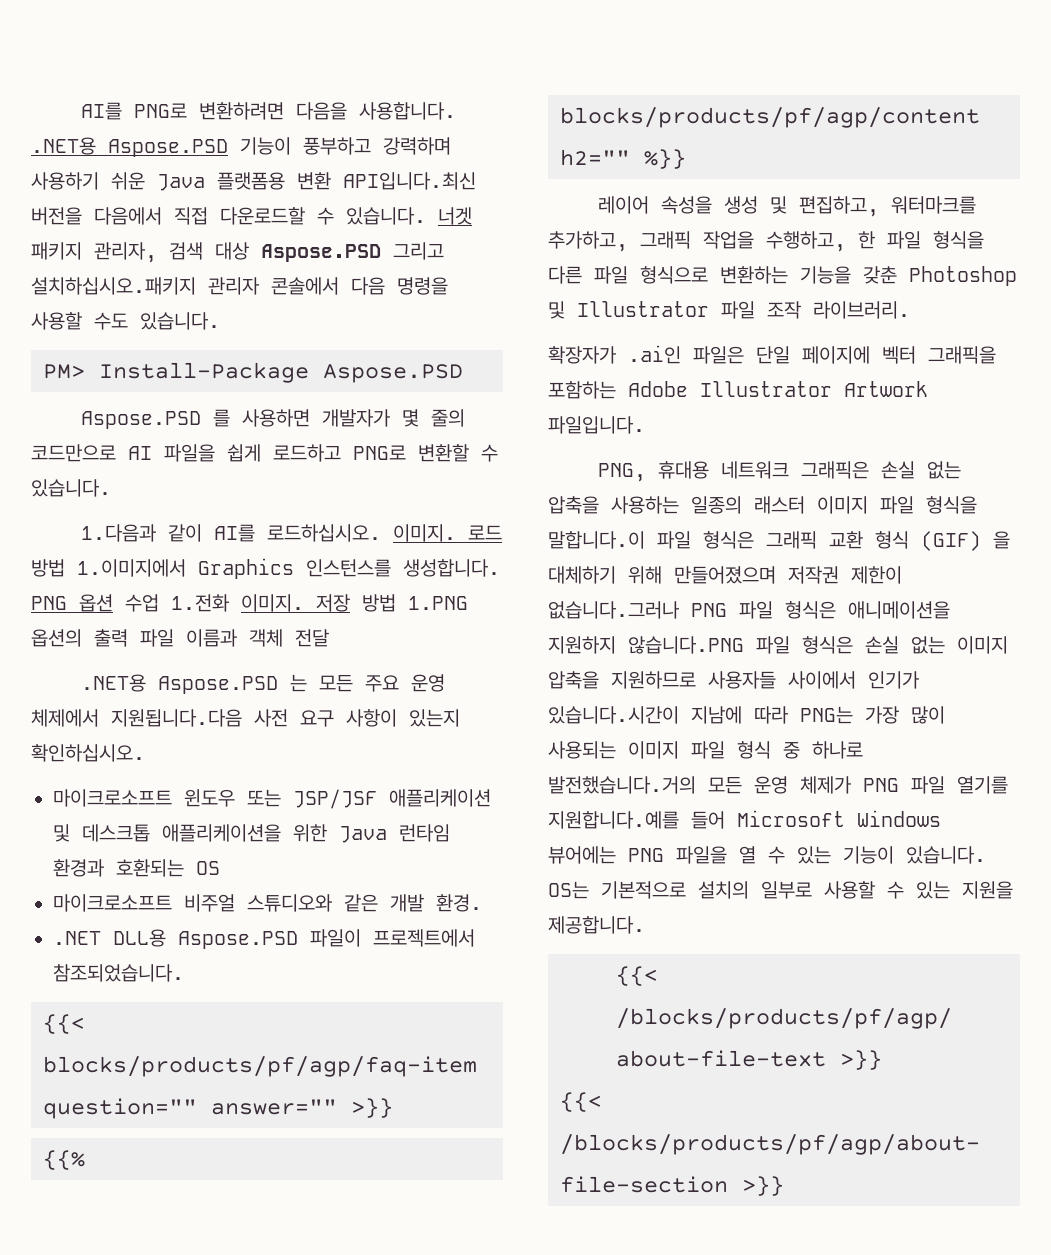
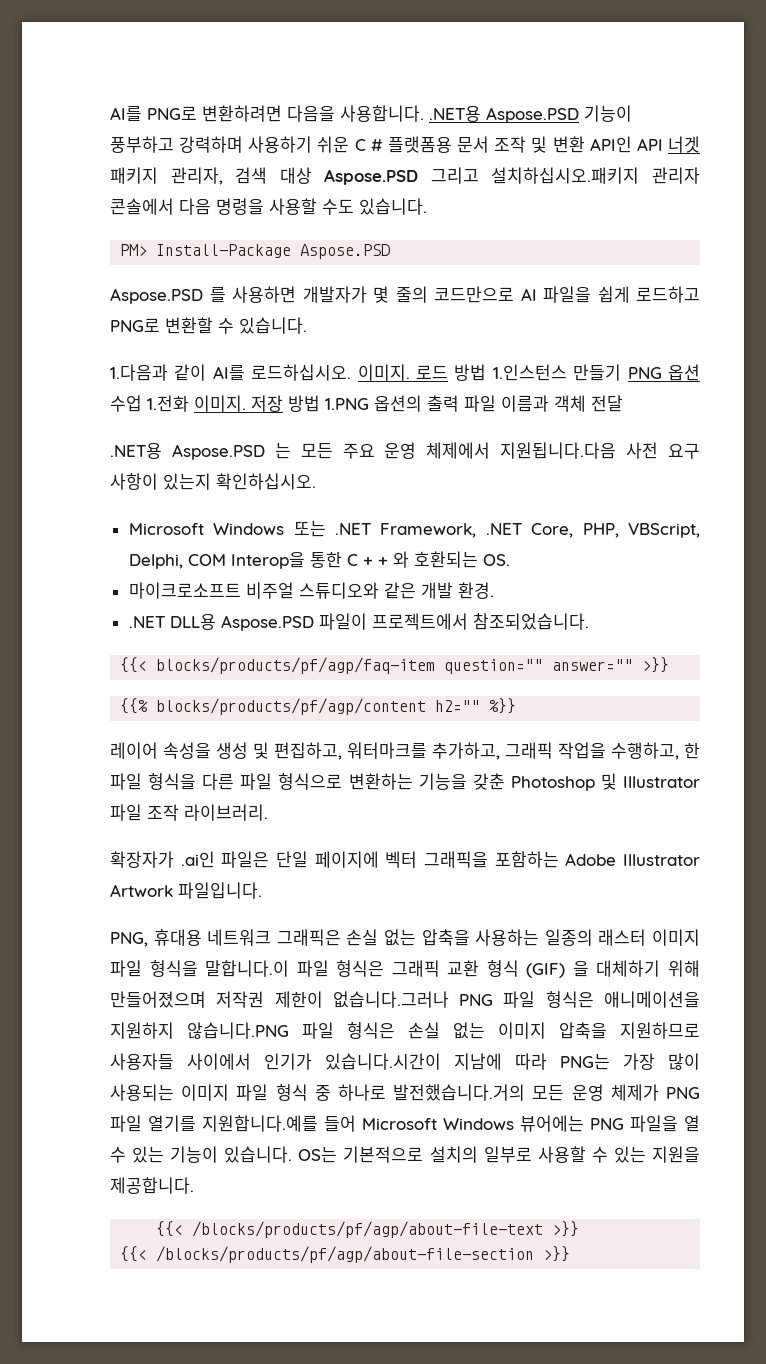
[157,172,476,191] [31,207,426,225] Java 플랫폼용 변환 API입니다.최신 버전을 다음에서 직접 다운로드할 수 있습니다. -> [354,136,663,153] C # 플랫폼용 문서 조작 및 변환 API인 API
[77,558,500,579] 1.이미지에서 Graphics 인스턴스를 생성합니다. -> [492,364,622,381] 1.인스턴스 만들기
[53,789,491,809] [53,824,450,843] [53,859,220,877] 마이크로소프트 윈도우 또는 JSP/JSF 애플리케이션 및 데스크톱 애플리케이션을 위한 Java 런타임 환경과 호환되는 OS -> [128,520,701,538] [128,551,510,569] Microsoft Windows 또는 .NET Framework, .NET Core, PHP, VBScript, Delphi, COM Interop을 통한 C + + 와 호환되는 OS.

